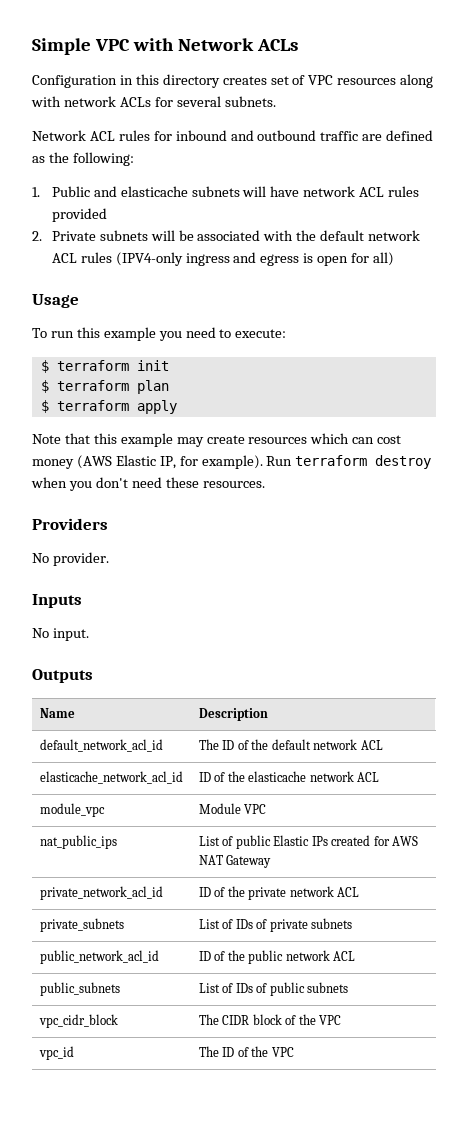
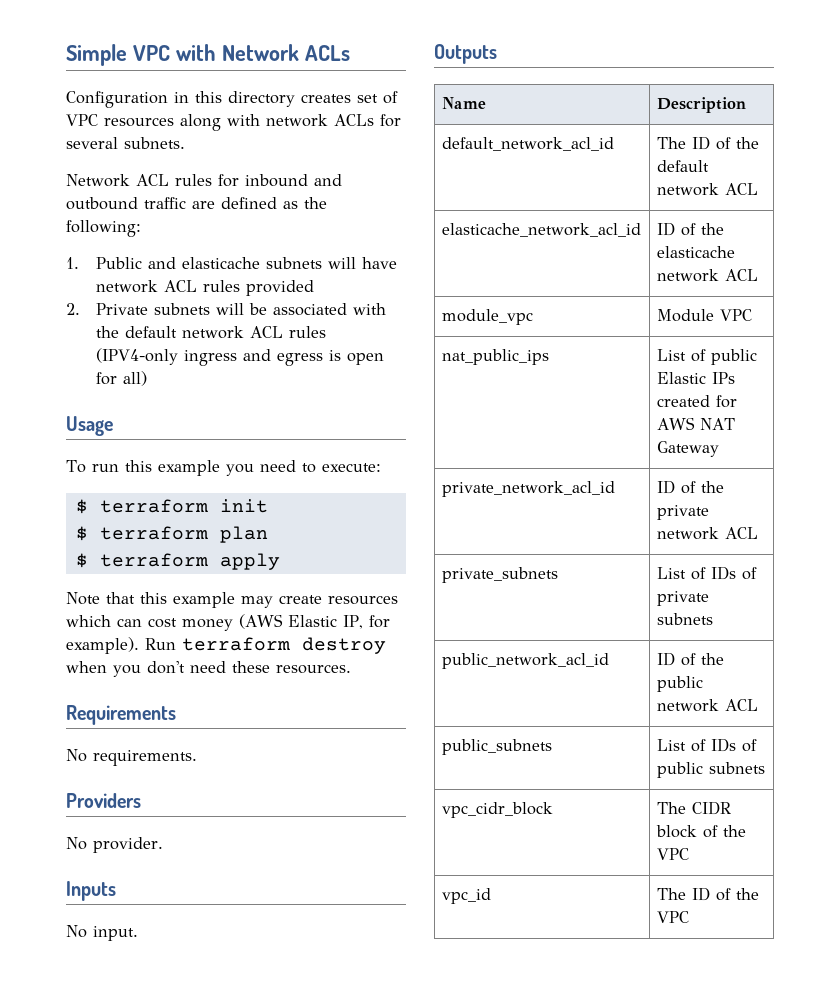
(265, 484) none -> [66,705,176,725] [66,749,197,766] // Requirements // No requirements.

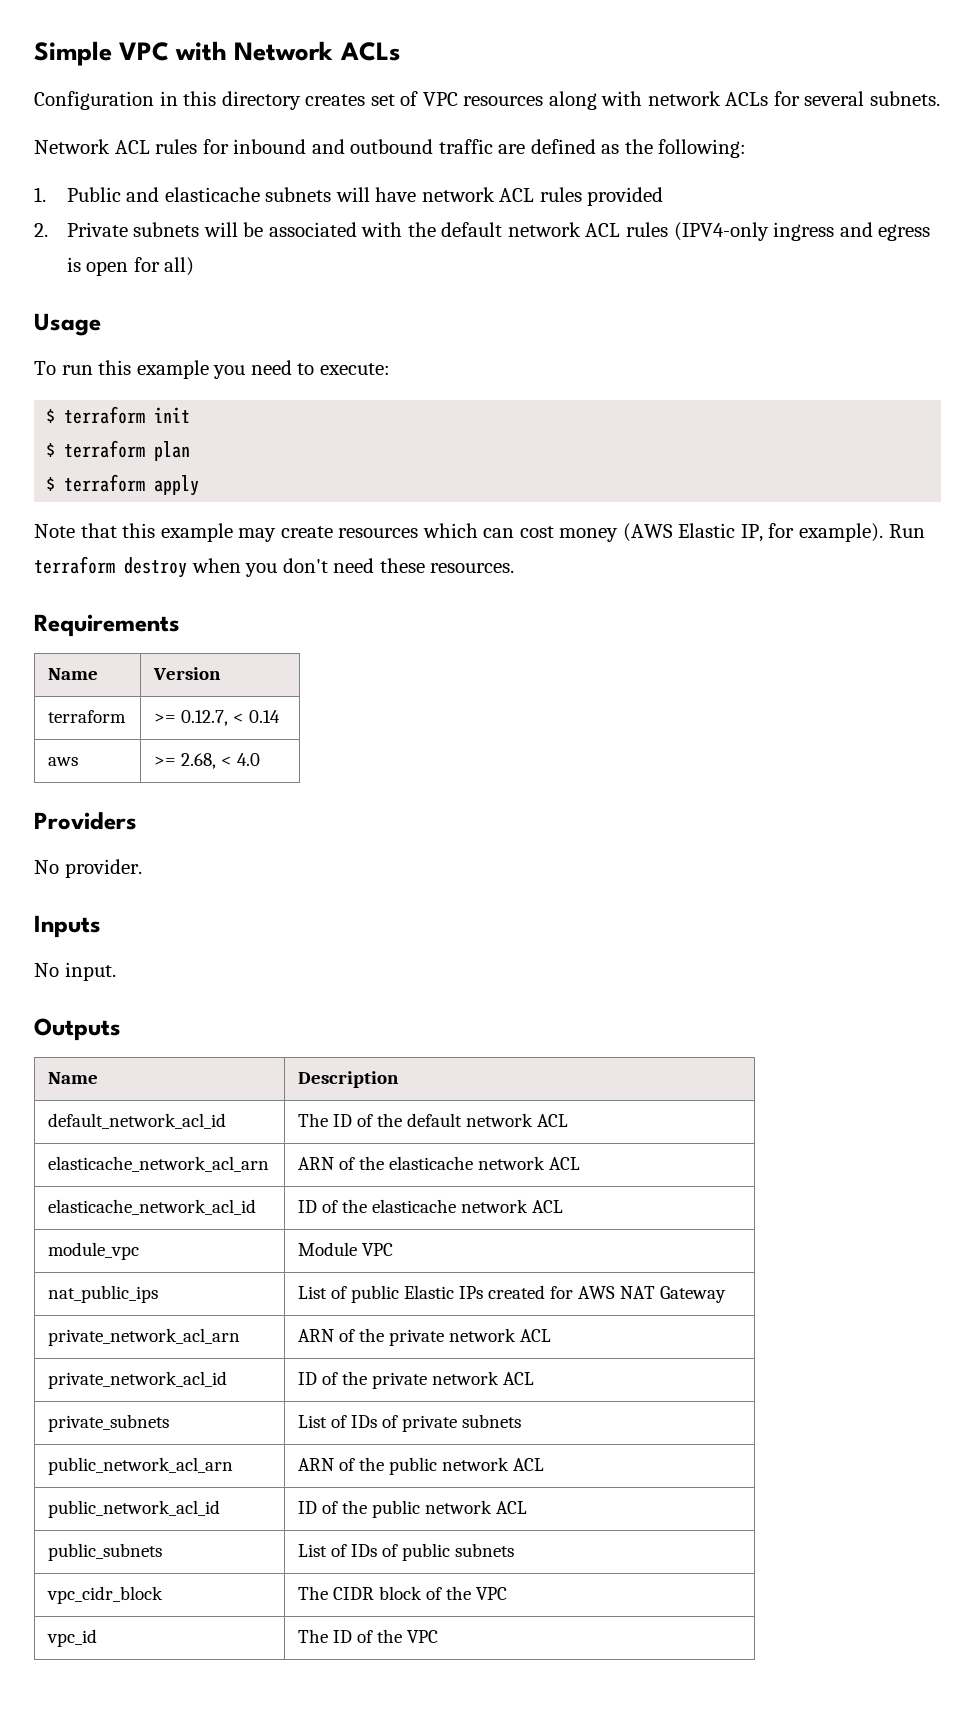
[66,749,197,766] // No requirements. -> [48,668,99,680] [153,667,222,680] [48,710,127,723] [154,710,281,726] [48,757,79,766] [154,753,261,769] // Name | Version // terraform | >= 0.12.7, < 0.14 // aws | >= 2.68, < 4.0
(758, 189) none -> [48,1156,270,1172] [298,1156,581,1170] // elasticache_network_acl_arn | ARN of the elasticache network ACL
(719, 449) none -> [48,1328,241,1346] [298,1328,552,1346] // private_network_acl_arn | ARN of the private network ACL
(713, 619) none -> [48,1457,234,1475] [298,1457,545,1475] // public_network_acl_arn | ARN of the public network ACL

